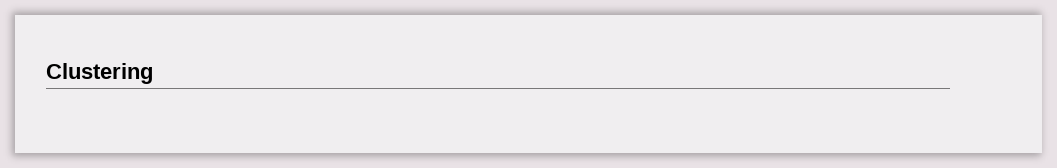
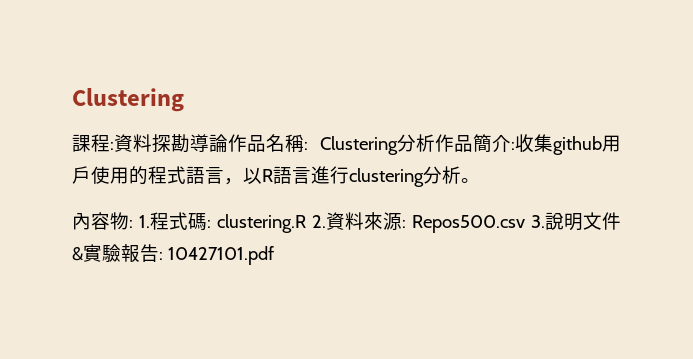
[46,63,153,84] Clustering -> [72,88,184,112] [72,134,621,155] [72,166,480,187] [72,212,621,233] [72,244,274,265] Clustering // 課程:資料探勘導論作品名稱: Clustering分析作品簡介:收集github用戶使用的程式語言，以R語言進行clustering分析。 // 內容物: 1.程式碼: clustering.R 2.資料來源: Repos500.csv 3.說明文件&實驗報告: 10427101.pdf

